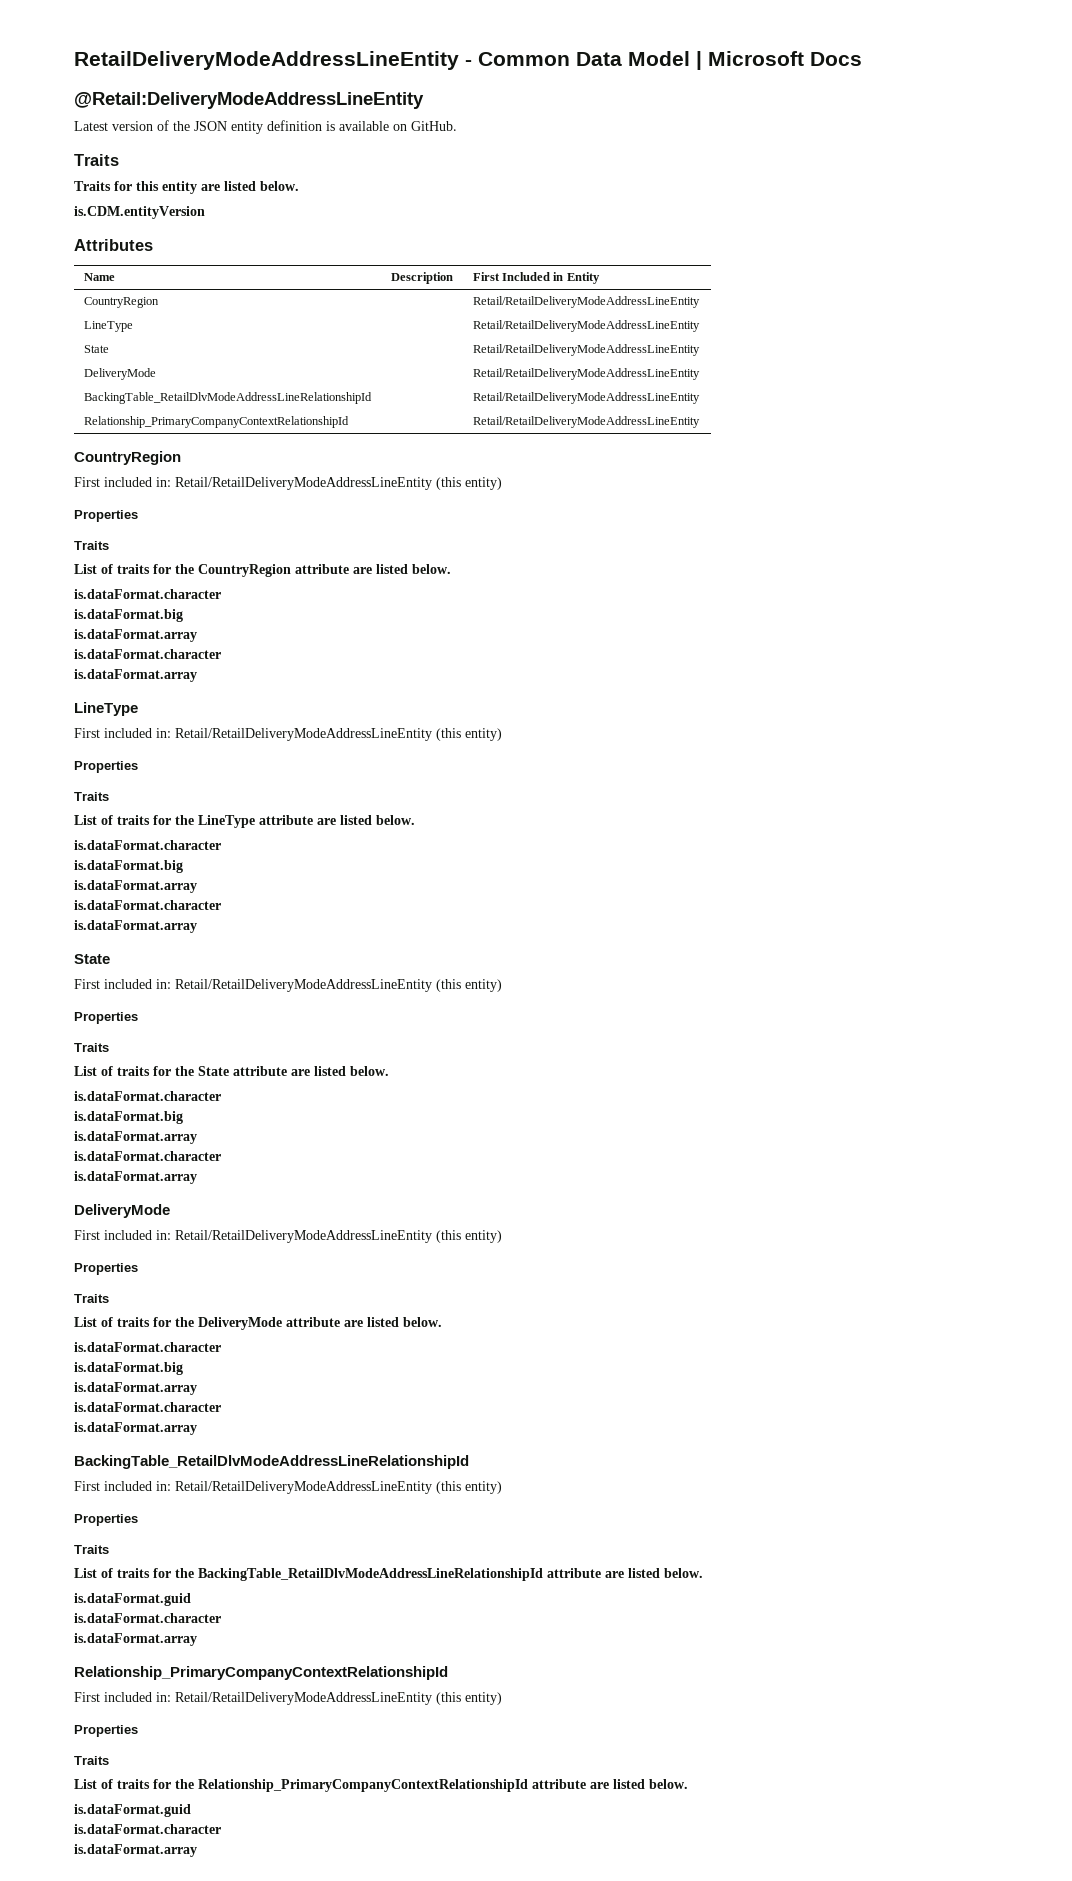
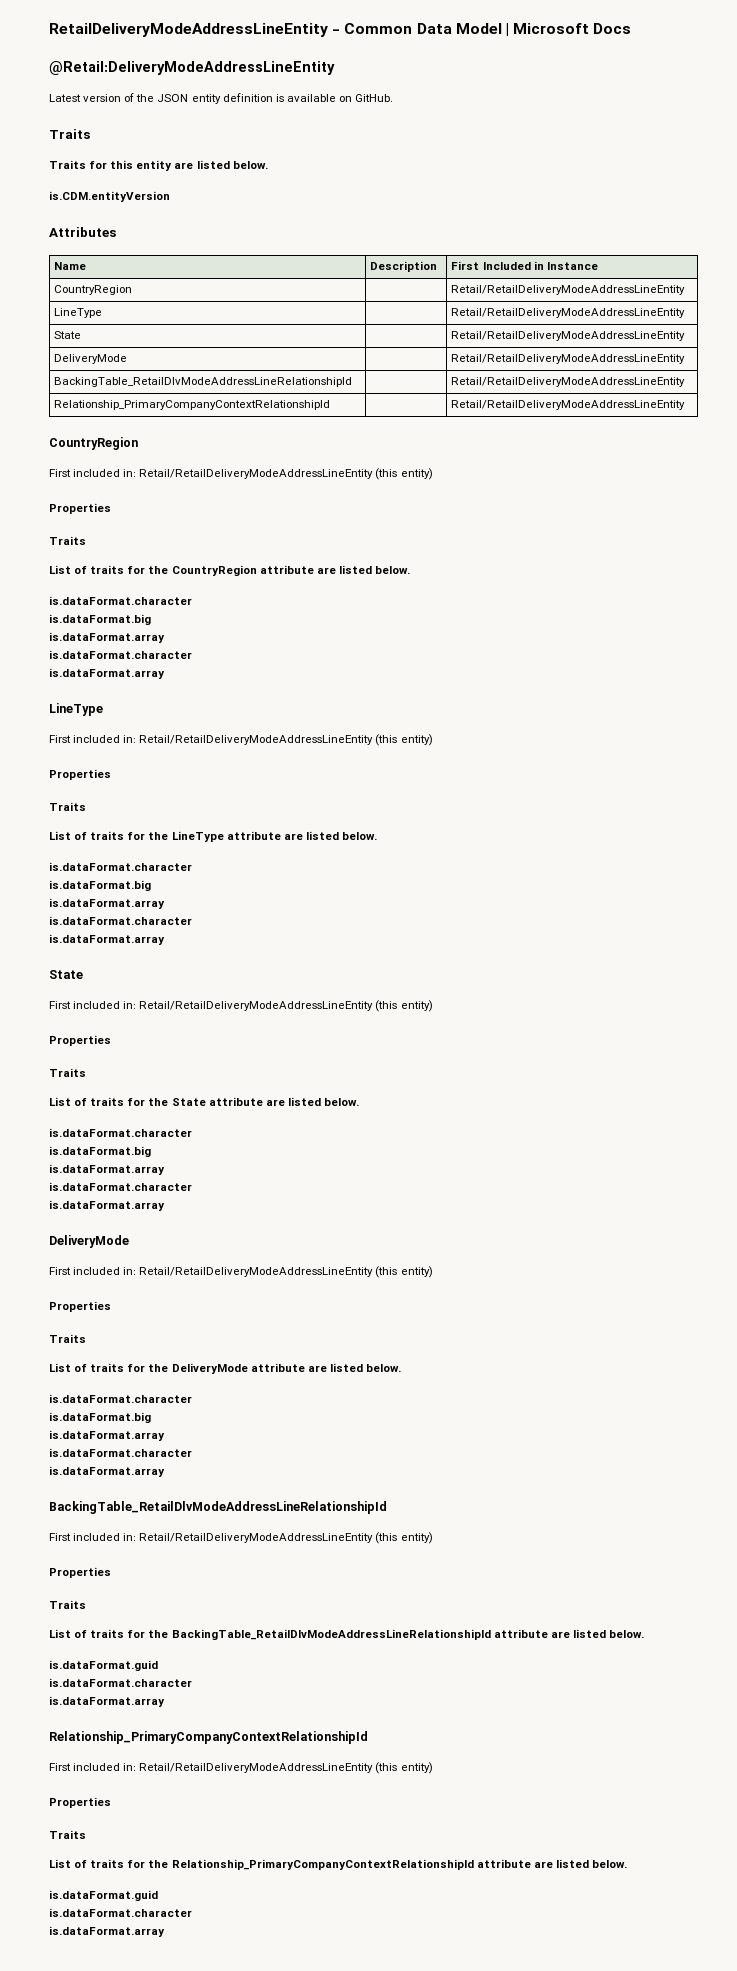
[566,272,600,284] Entity -> [546,262,598,270] Instance

